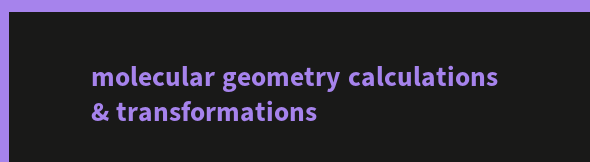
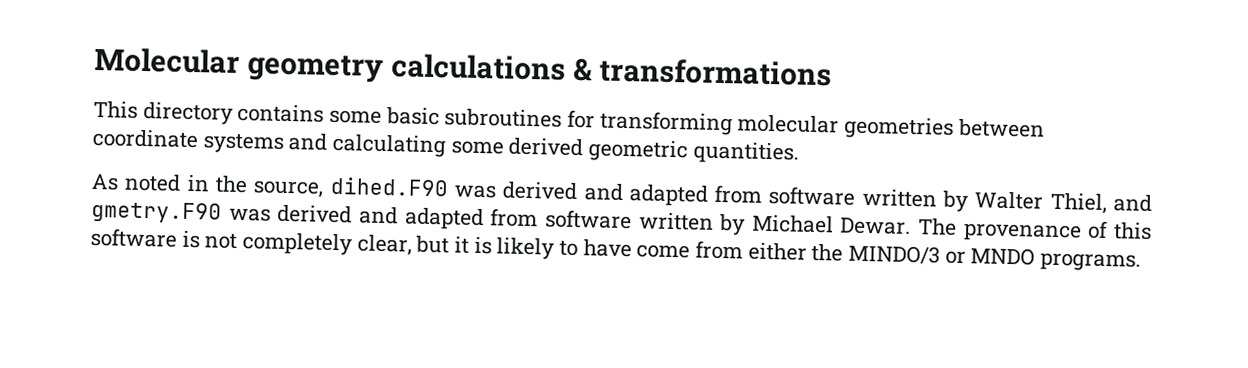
[91,66,215,87] molecular -> [94,46,240,74] Molecular
(318, 111) none -> [93,100,1045,140] [92,128,799,165] [91,173,1152,215] [91,200,1152,243] [90,227,1142,272] // This directory contains some basic subroutines for transforming molecular geometries between coordinate systems and calculating some derived geometric quantities. // As noted in the source, dihed.F90 was derived and adapted from software written by Walter Thiel, and gmetry.F90 was derived and adapted from software written by Michael Dewar. The provenance of this software is not completely clear, but it is likely to have come from either the MINDO/3 or MNDO programs.

